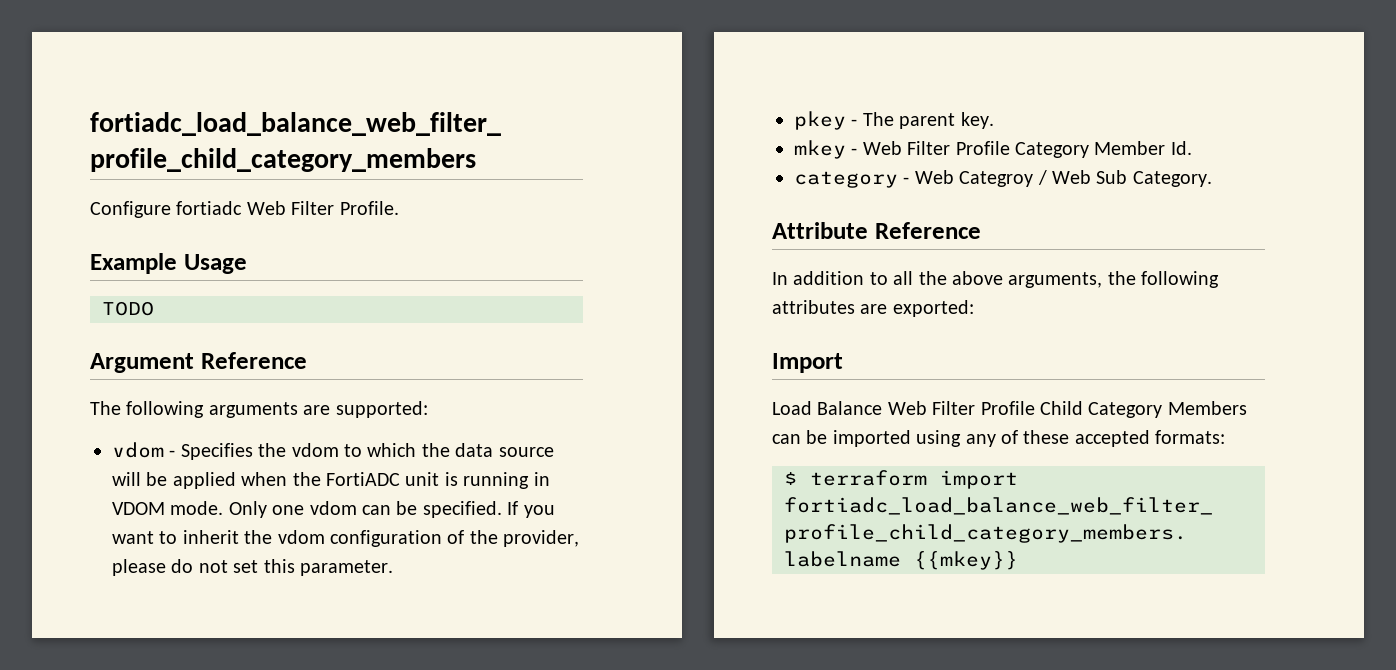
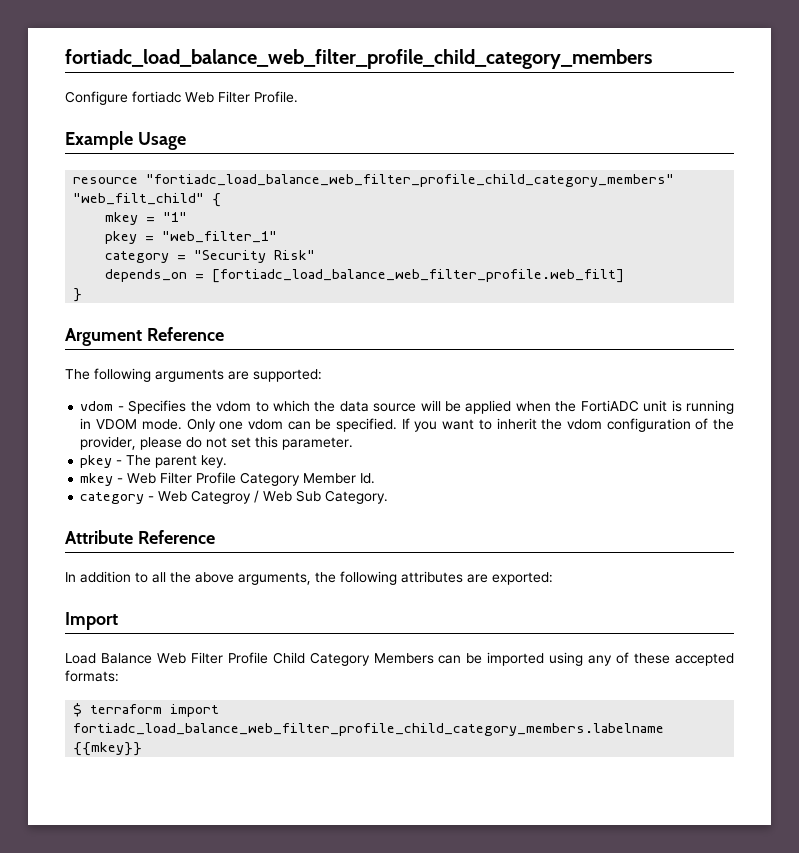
[102,301,154,316] TODO -> [73,174,675,187] [73,193,222,207] [105,212,188,225] [105,231,278,244] [105,250,316,263] [105,269,625,283] [73,288,83,302] resource "fortiadc_load_balance_web_filter_profile_child_category_members" "web_filt_child" { // mkey = "1" // pkey = "web_filter_1" // category = "Security Risk" // depends_on = [fortiadc_load_balance_web_filter_profile.web_filt] // }

